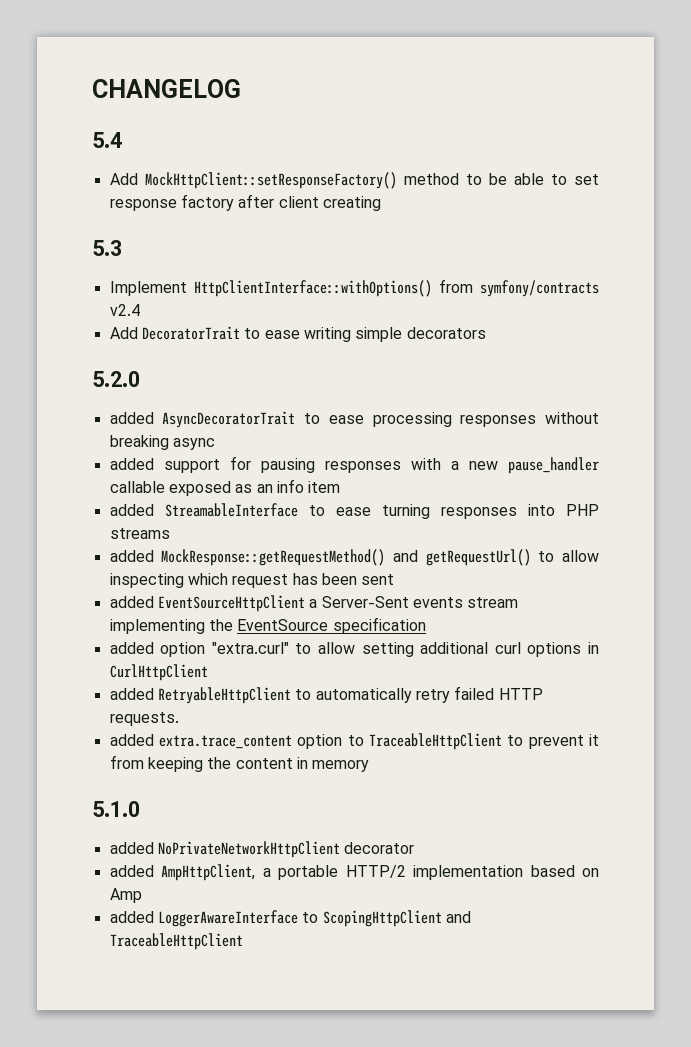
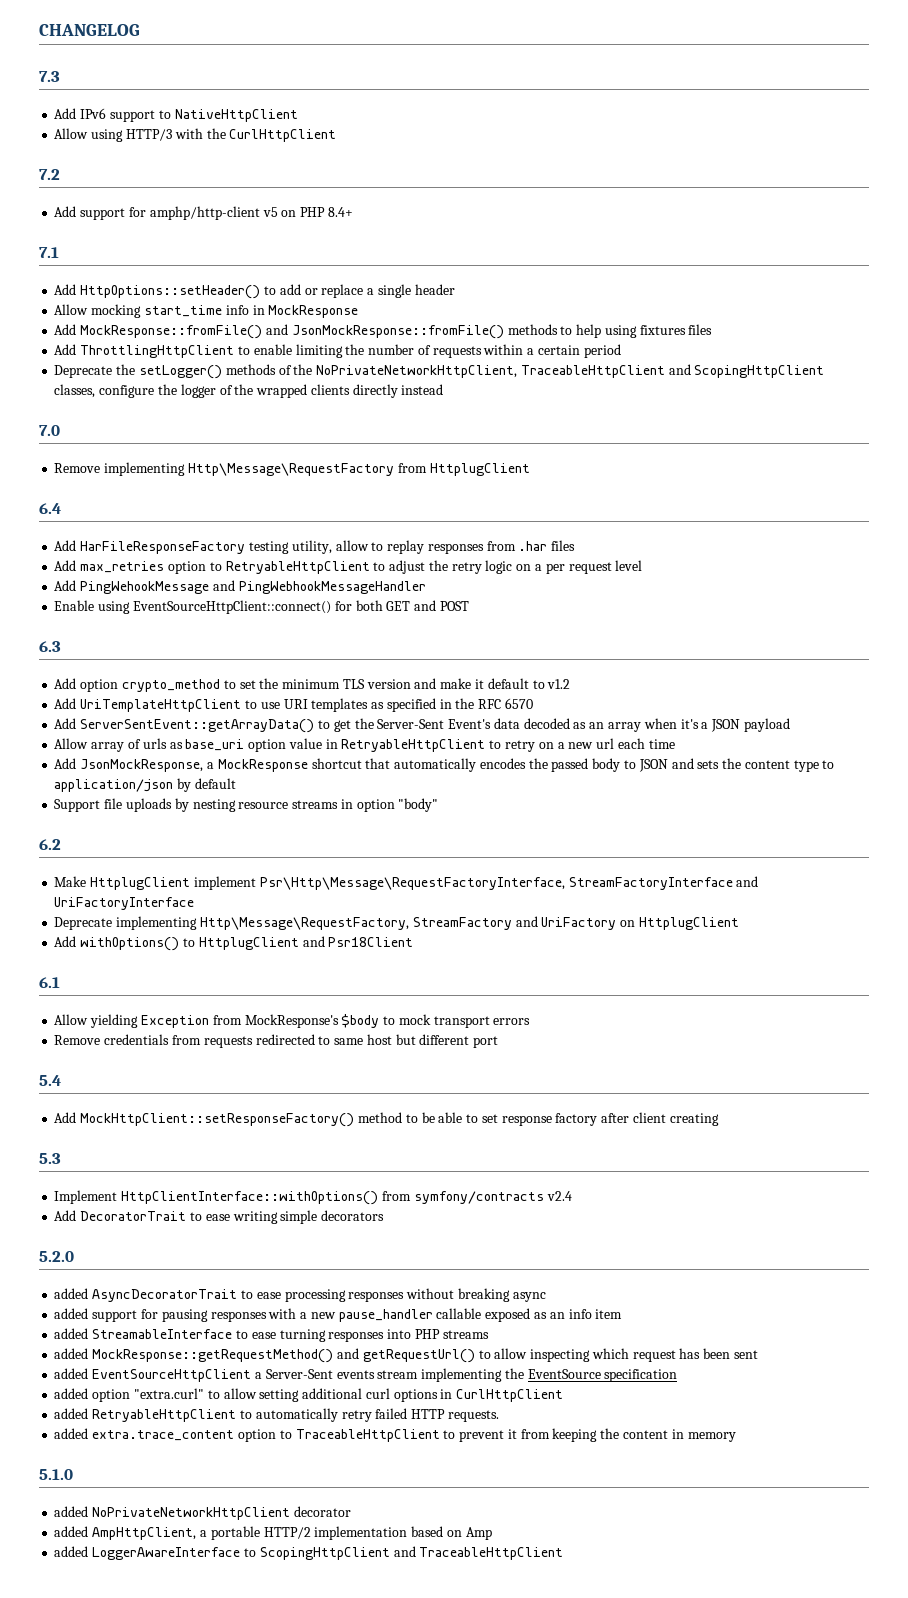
(241, 88) none -> [39,71,60,82] [54,108,298,122] [54,128,337,142] [39,169,60,180] [54,206,353,220] [39,247,59,258] [54,284,455,299] [54,304,359,318] [54,324,713,339] [54,344,621,358] [54,364,825,379] [54,384,444,398] [39,425,60,436] [54,462,530,476] [39,503,61,514] [54,540,576,554] [54,560,643,574] [54,580,426,594] [54,600,469,614] [39,641,61,652] [54,678,571,692] [54,698,533,712] [54,718,790,733] [54,738,675,752] [54,758,835,772] [54,778,236,792] [54,798,439,812] [39,839,61,850] [54,876,759,890] [54,897,195,910] [54,916,739,930] [54,936,414,951] [39,977,60,988] [54,1014,531,1028] [54,1034,499,1048] // 7.3 // Add IPv6 support to NativeHttpClient // Allow using HTTP/3 with the CurlHttpClient // 7.2 // Add support for amphp/http-client v5 on PHP 8.4+ // 7.1 // Add HttpOptions::setHeader() to add or replace a single header // Allow mocking start_time info in MockResponse // Add MockResponse::fromFile() and JsonMockResponse::fromFile() methods to help using fixtures files // Add ThrottlingHttpClient to enable limiting the number of requests within a certain period // Deprecate the setLogger() methods of the NoPrivateNetworkHttpClient, TraceableHttpClient and ScopingHttpClient classes, configure the logger of the wrapped clients directly instead // 7.0 // Remove implementing Http\Message\RequestFactory from HttplugClient // 6.4 // Add HarFileResponseFactory testing utility, allow to replay responses from .har files // Add max_retries option to RetryableHttpClient to adjust the retry logic on a per request level // Add PingWehookMessage and PingWebhookMessageHandler // Enable using EventSourceHttpClient::connect() for both GET and POST // 6.3 // Add option crypto_method to set the minimum TLS version and make it default to v1.2 // Add UriTemplateHttpClient to use URI templates as specified in the RFC 6570 // Add ServerSentEvent::getArrayData() to get the Server-Sent Event's data decoded as an array when it's a JSON payload // Allow array of urls as base_uri option value in RetryableHttpClient to retry on a new url each time // Add JsonMockResponse, a MockResponse shortcut that automatically encodes the passed body to JSON and sets the content type to application/json by default // Support file uploads by nesting resource streams in option "body" // 6.2 // Make HttplugClient implement Psr\Http\Message\RequestFactoryInterface, StreamFactoryInterface and UriFactoryInterface // Deprecate implementing Http\Message\RequestFactory, StreamFactory and UriFactory on HttplugClient // Add withOptions() to HttplugClient and Psr18Client // 6.1 // Allow yielding Exception from MockResponse's $body to mock transport errors // Remove credentials from requests redirected to same host but different port

